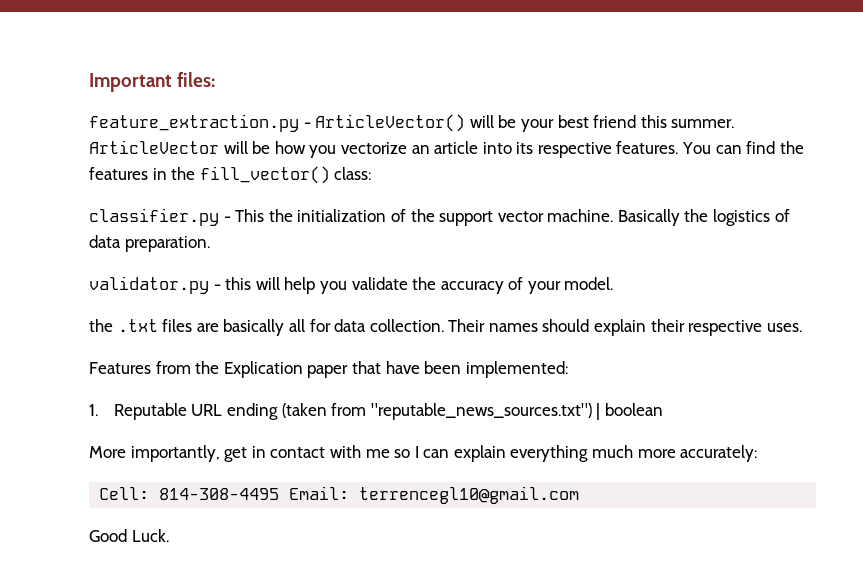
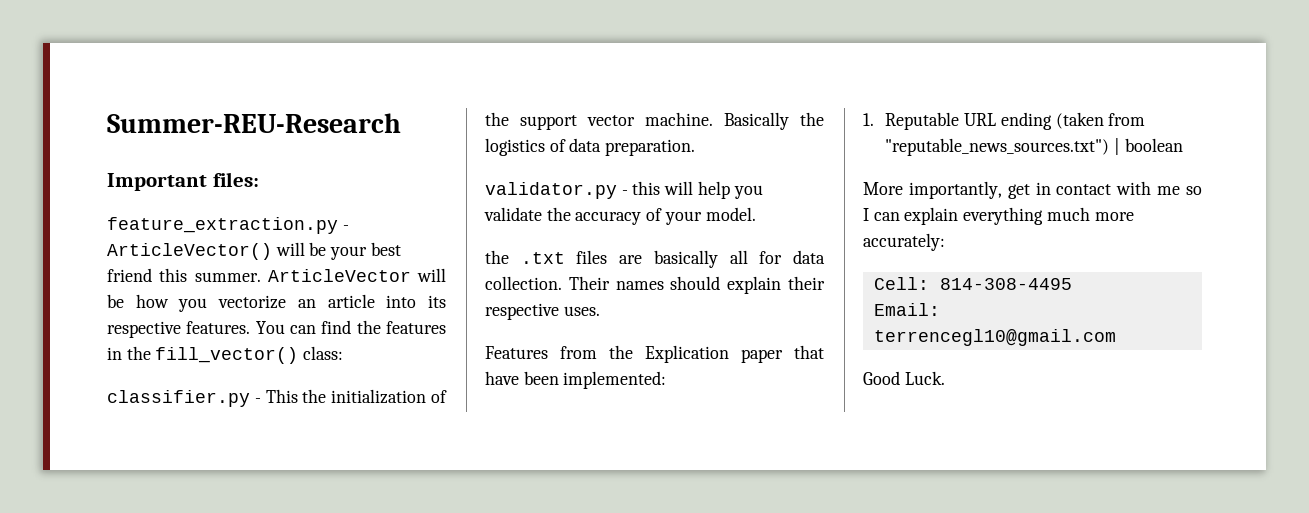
(89, 82) none -> [107,113,401,133] Summer-REU-Research //
(280, 494) none -> (1072, 284) //

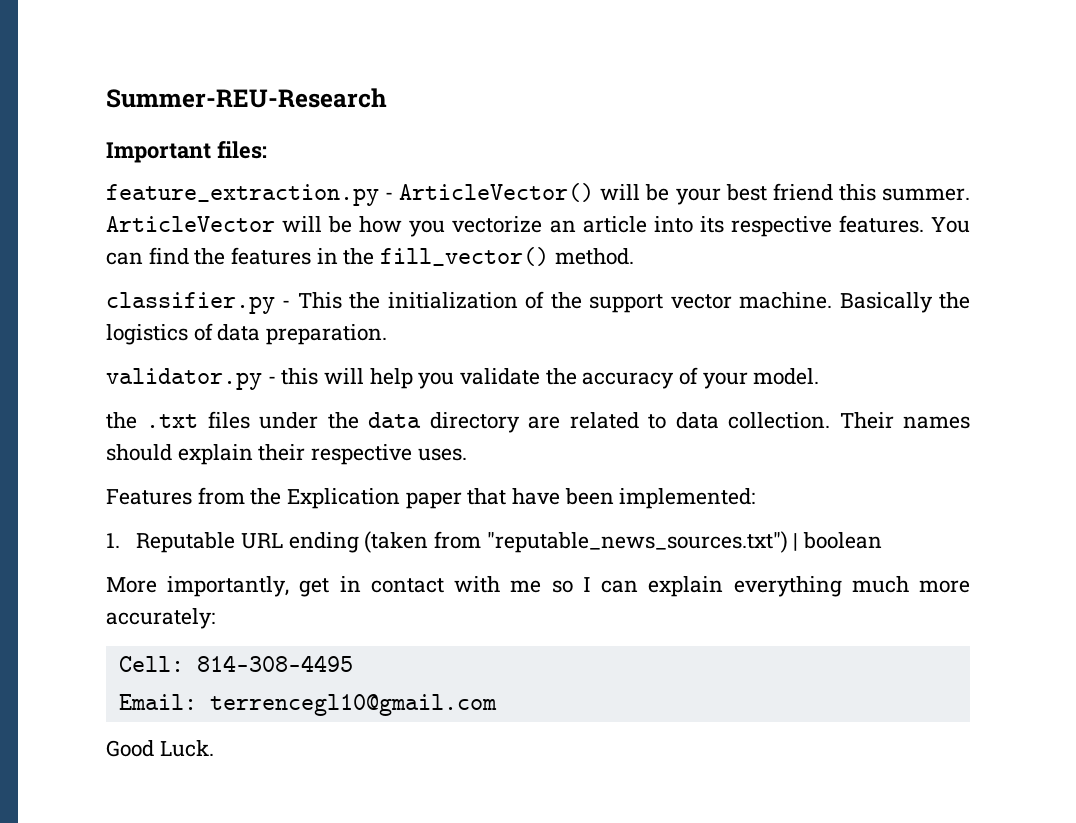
[303,346,344,360] class: -> [554,248,634,265] method.
[619,250,783,268] are basically all for -> [259,412,667,433] under the data directory are related to

